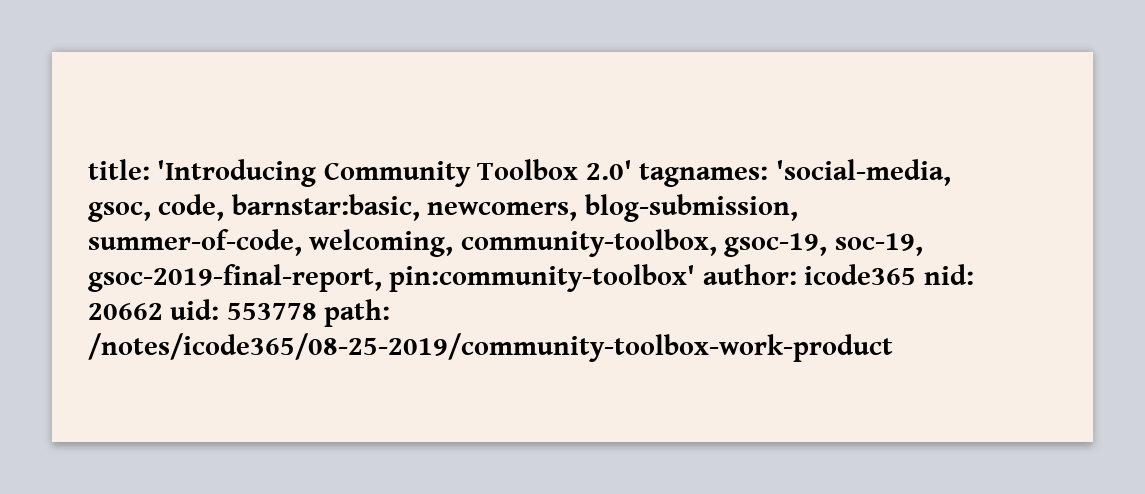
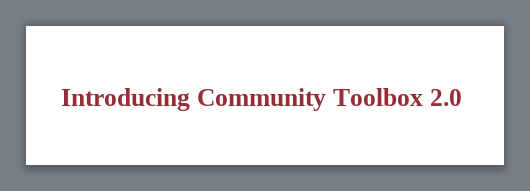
[88,159,951,187] [88,194,798,222] [88,229,923,257] [88,264,974,292] [88,299,391,327] [88,333,893,362] title: 'Introducing Community Toolbox 2.0' tagnames: 'social-media, gsoc, code, barnstar:basic, newcomers, blog-submission, summer-of-code, welcoming, community-toolbox, gsoc-19, soc-19, gsoc-2019-final-report, pin:community-toolbox' author: icode365 nid: 20662 uid: 553778 path: /notes/icode365/08-25-2019/community-toolbox-work-product -> [61,88,462,111] Introducing Community Toolbox 2.0

